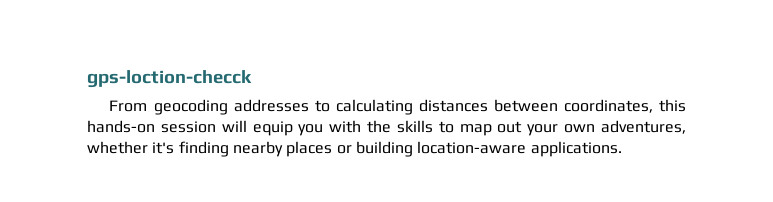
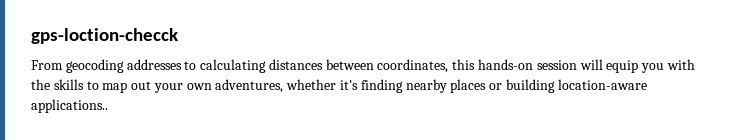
[530,141,622,157] applications. -> [31,99,108,113] applications..

